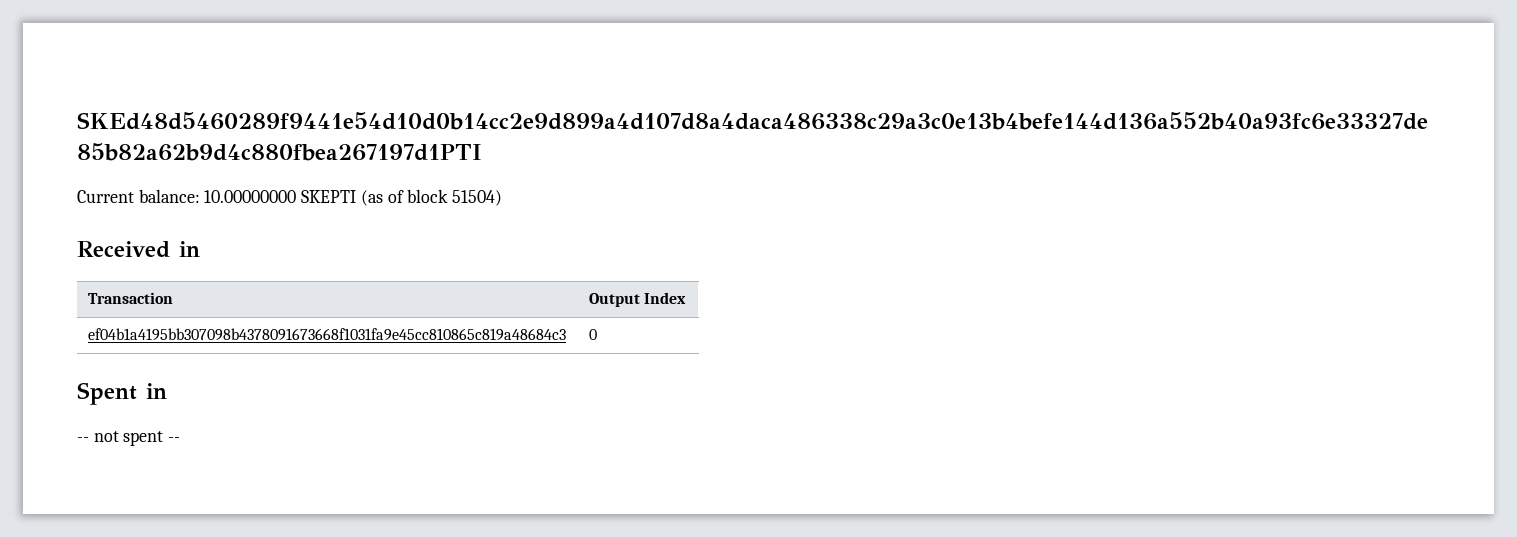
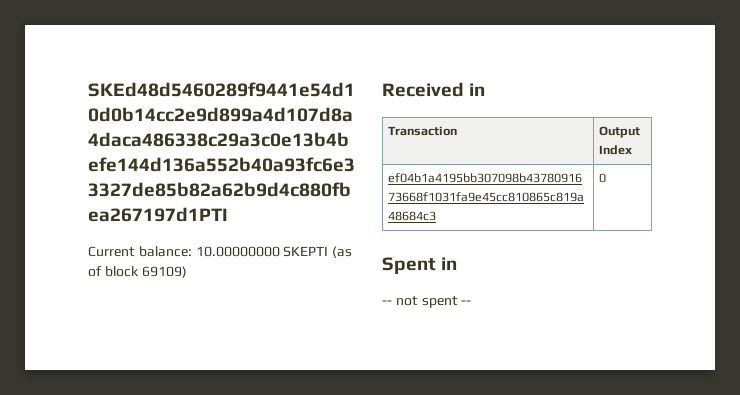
[452,190,503,206] 51504) -> [141,266,187,278] 69109)

